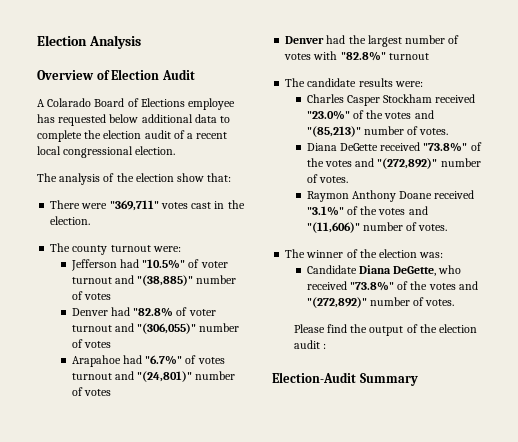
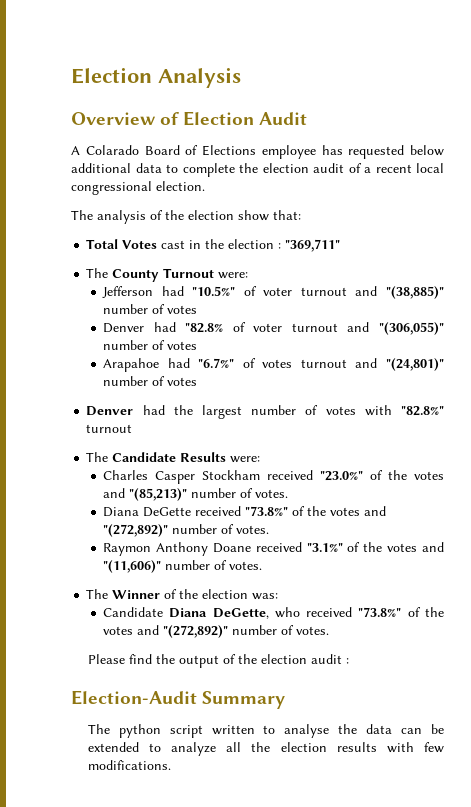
[50,200,245,211] [50,216,91,225] [50,243,151,255] There were "369,711" votes cast in the election. // The county turnout -> [86,239,341,252] [86,268,215,282] Total Votes cast in the election : "369,711" // The County Turnout
[307,78,393,87] candidate results -> [112,452,227,462] Candidate Results
[306,250,344,258] winner -> [112,590,161,599] Winner
(418, 379) none -> [87,724,444,738] [87,742,444,756] [87,760,171,770] // The python script written to analyse the data can be extended to analyze all the election results with few modifications.

